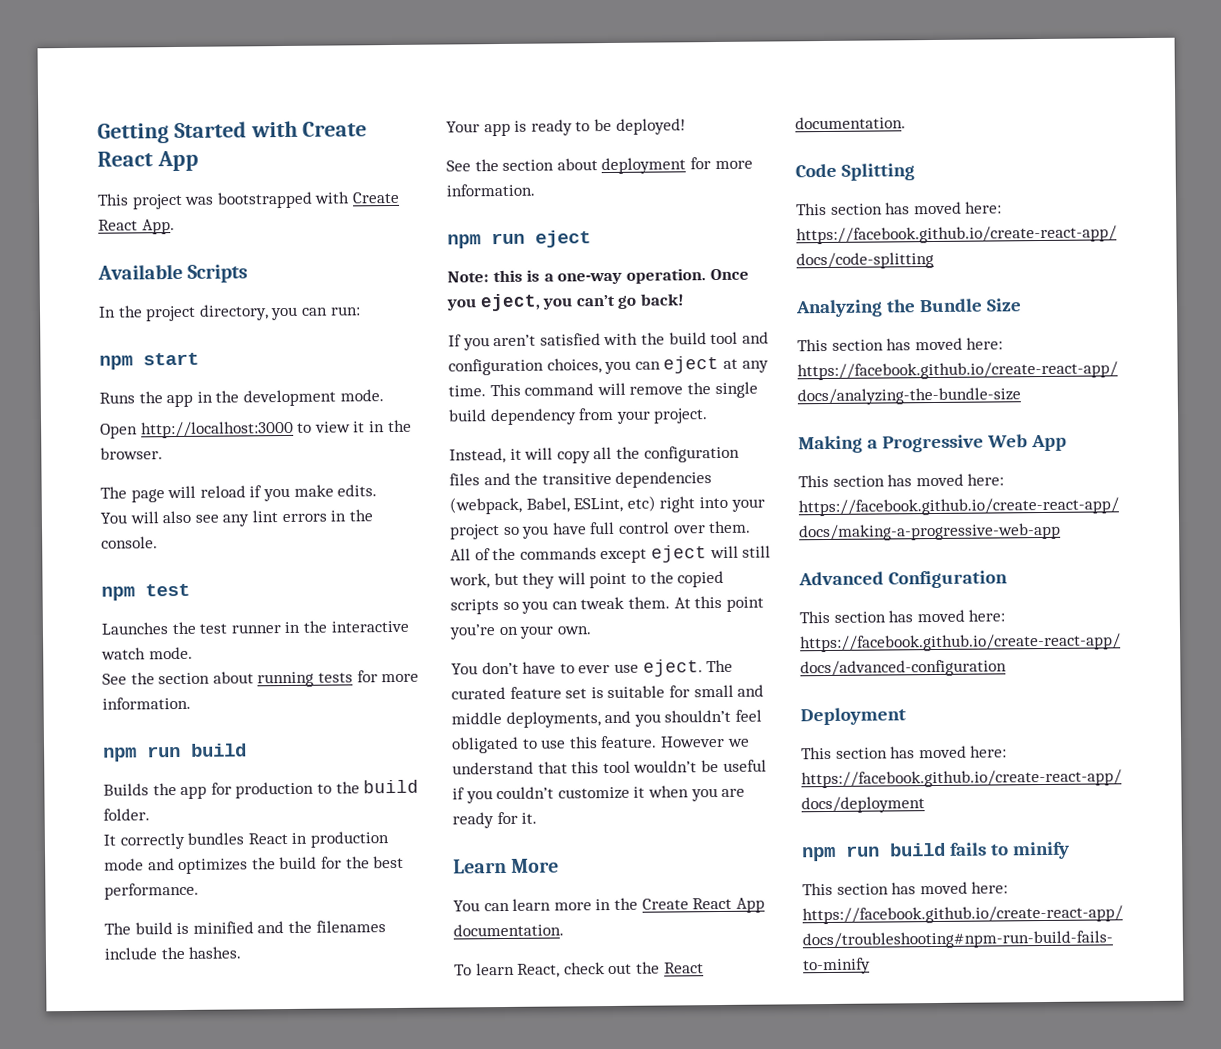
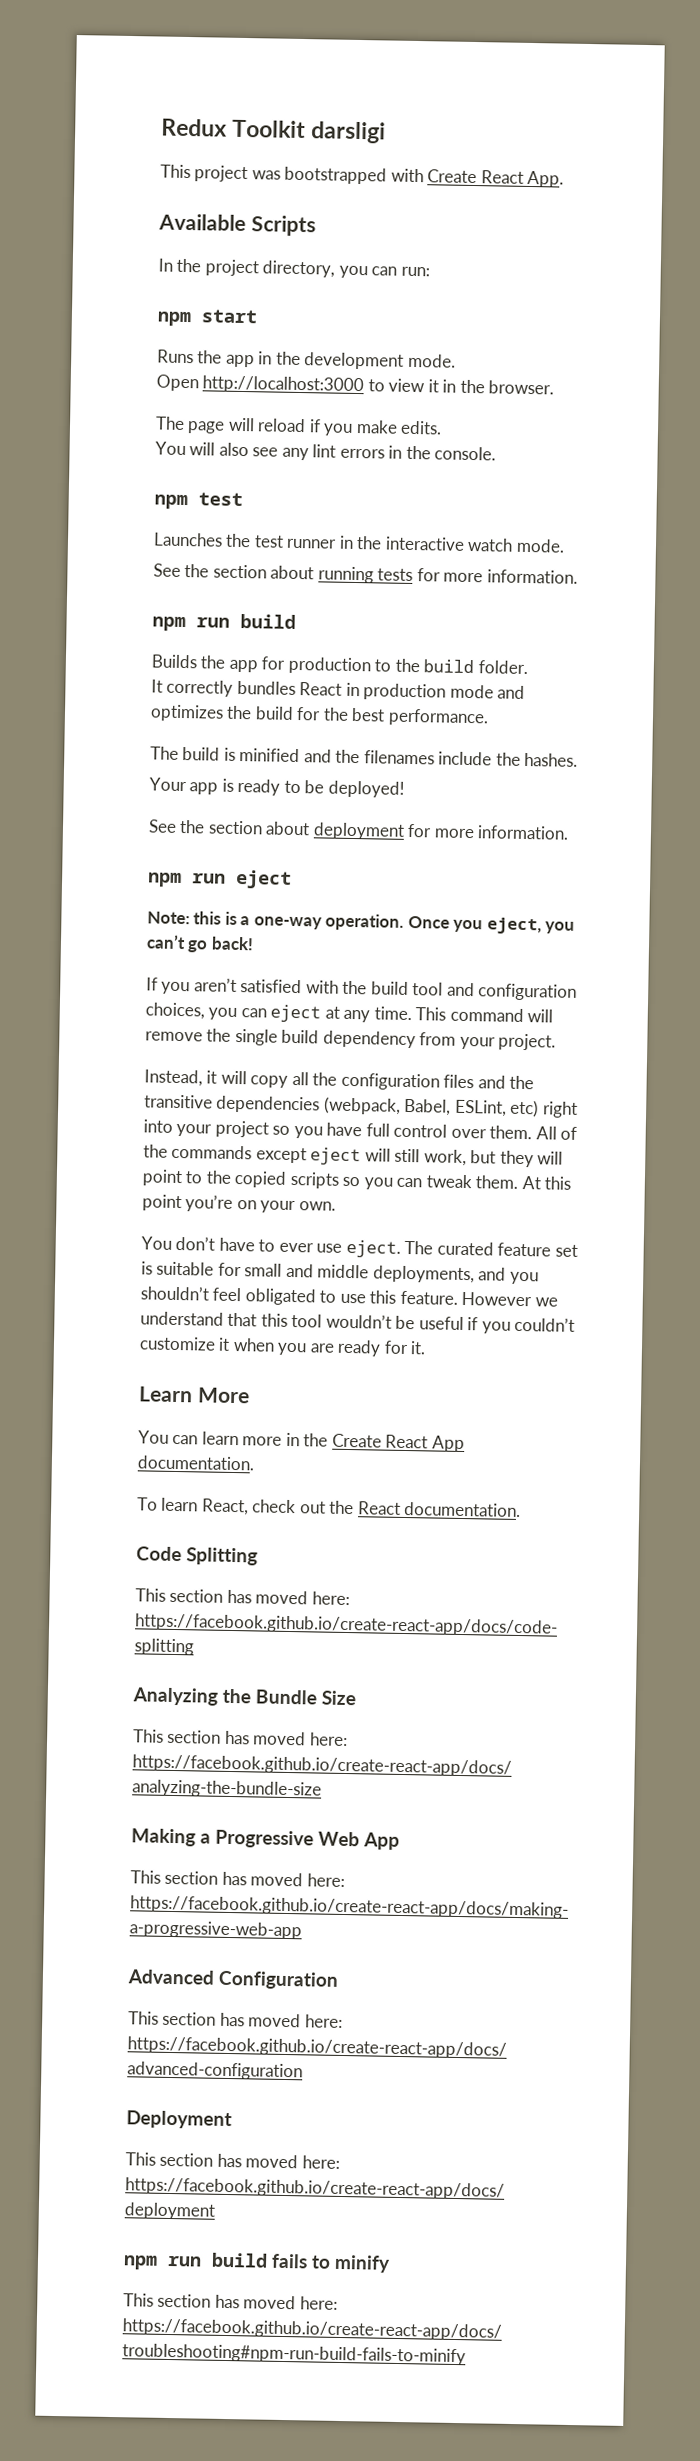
[97,120,368,144] [97,150,199,172] Getting Started with Create React App -> [161,118,387,144] Redux Toolkit darsligi

